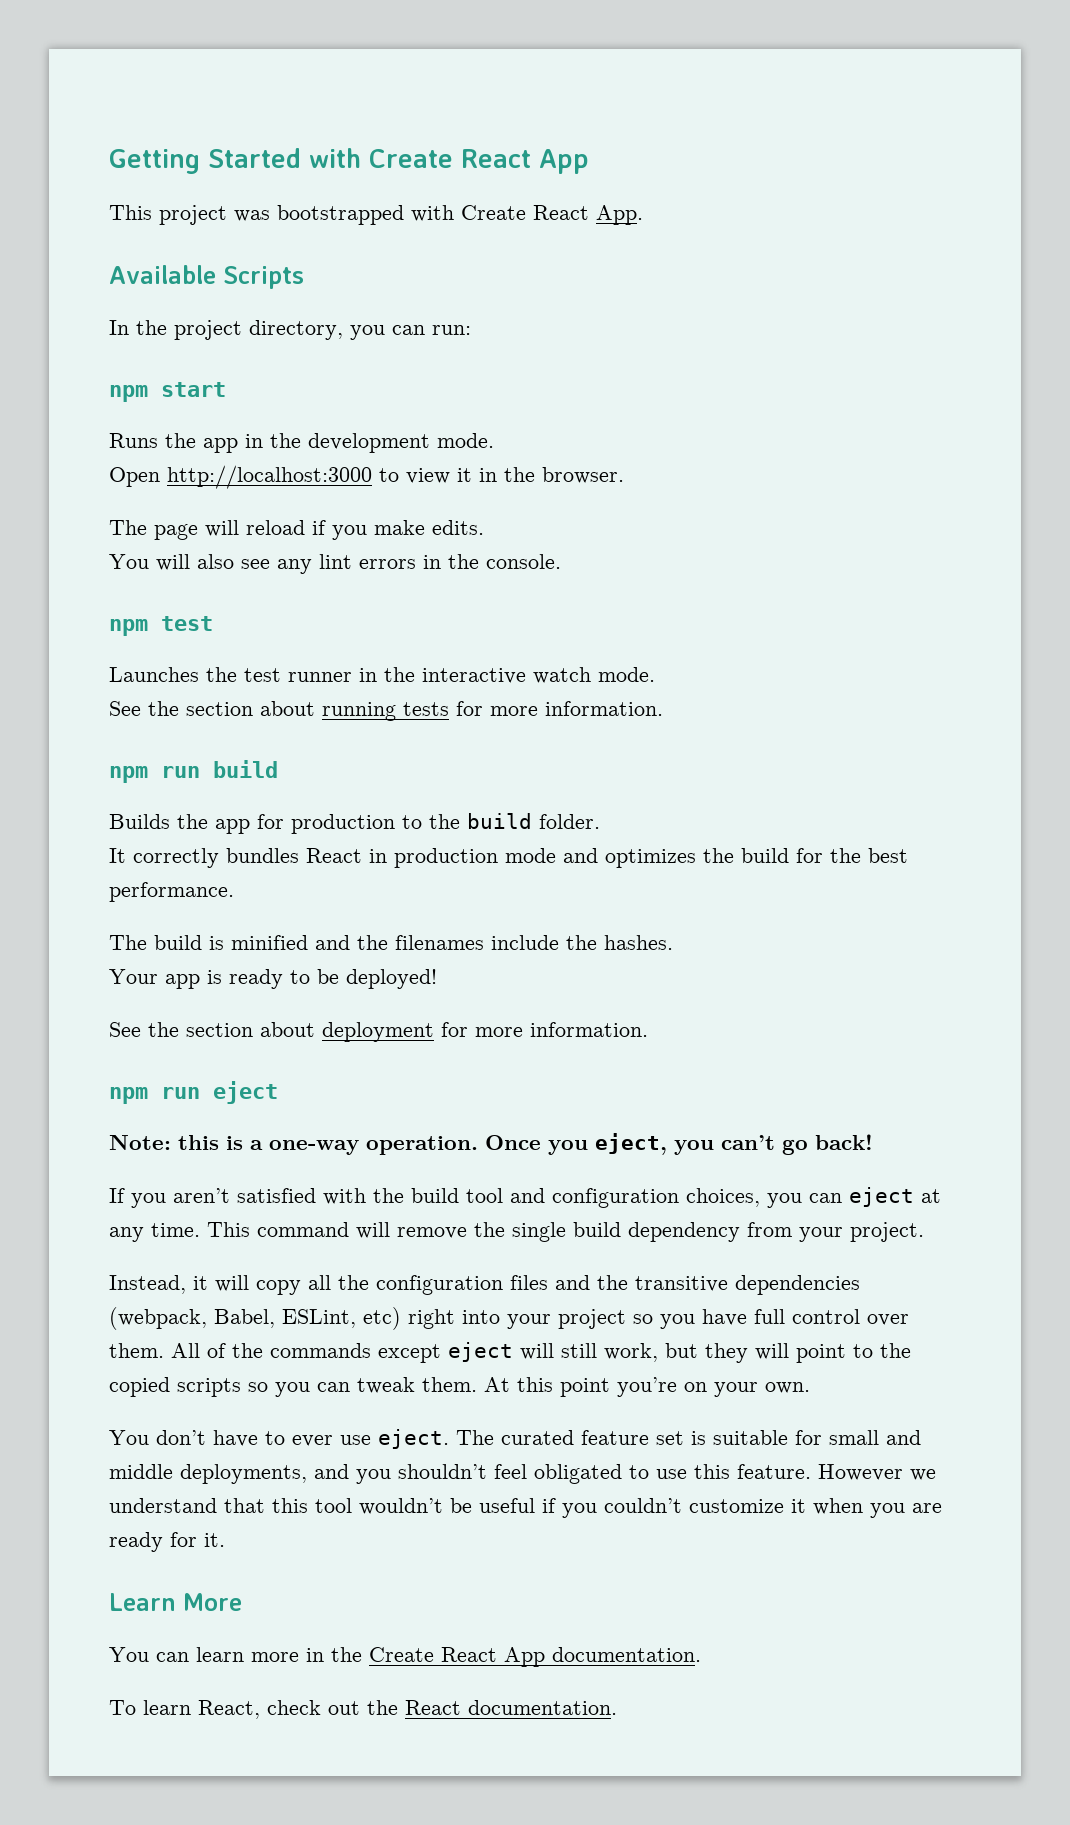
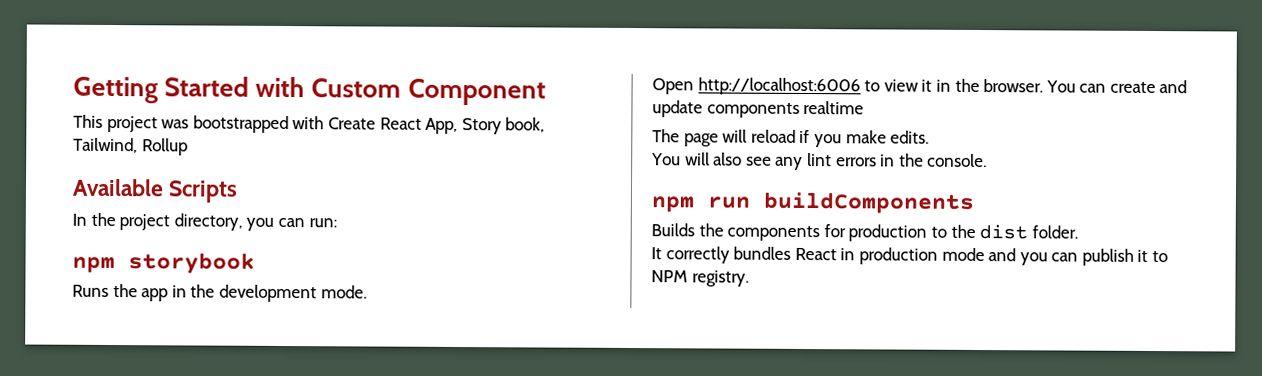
[369,149,589,174] Create React App -> [311,78,546,106] Custom Component
[596,205,643,225] App. -> [425,117,546,135] [73,137,188,156] App, Story book, Tailwind, Rollup
[161,382,226,397] start -> [128,252,255,274] storybook
[167,465,372,489] http://localhost:3000 -> [697,77,861,96] http://localhost:6006
(624, 475) none -> [1045,80,1188,94] [652,100,865,118] You can create and update components realtime
[109,616,213,636] [109,667,655,684] [109,701,663,721] [109,760,278,783] // npm test // Launches the test runner in the interactive watch mode. // See the section about running tests for more information. // npm run build -> [651,191,974,214] // npm run buildComponents
[215,819,250,834] app -> [727,225,821,242] components
[467,813,532,829] build -> [979,224,1029,240] dist
[605,848,908,868] [109,882,234,902] [109,935,673,950] [109,969,437,989] [109,1022,648,1042] [109,1081,278,1104] [109,1133,873,1155] [109,1187,941,1208] [109,1222,924,1242] [109,1275,860,1295] [109,1307,909,1330] [109,1342,911,1363] [109,1377,810,1397] [109,1429,921,1449] [109,1464,936,1484] [109,1498,942,1518] [109,1532,225,1552] [109,1593,242,1611] [109,1647,701,1667] [109,1700,617,1719] optimizes the build for the best performance. // The build is minified and the filenames include the hashes. // Your app is ready to be deployed! // See the section about deployment for more information. // npm run eject // Note: this is a one-way operation. Once you eject, you can’t go back! // If you aren’t satisfied with the build tool and configuration choices, you can eject at any time. This command will remove the single build dependency from your project. // Instead, it will copy all the configuration files and the transitive dependencies (webpack, Babel, ESLint, etc) right into your project so you have full control over them. All of the commands except eject will still work, but they will point to the copied scripts so you can tweak them. At this point you’re on your own. // You don’t have to ever use eject. The curated feature set is suitable for small and middle deployments, and you shouldn’t feel obligated to use this feature. However we understand that this tool wouldn’t be useful if you couldn’t customize it when you are ready for it. // Learn More // You can learn more in the Create React App documentation. // To learn React, check out the React documentation. -> [1019,248,1169,266] [651,270,749,287] you can publish it to NPM registry.

